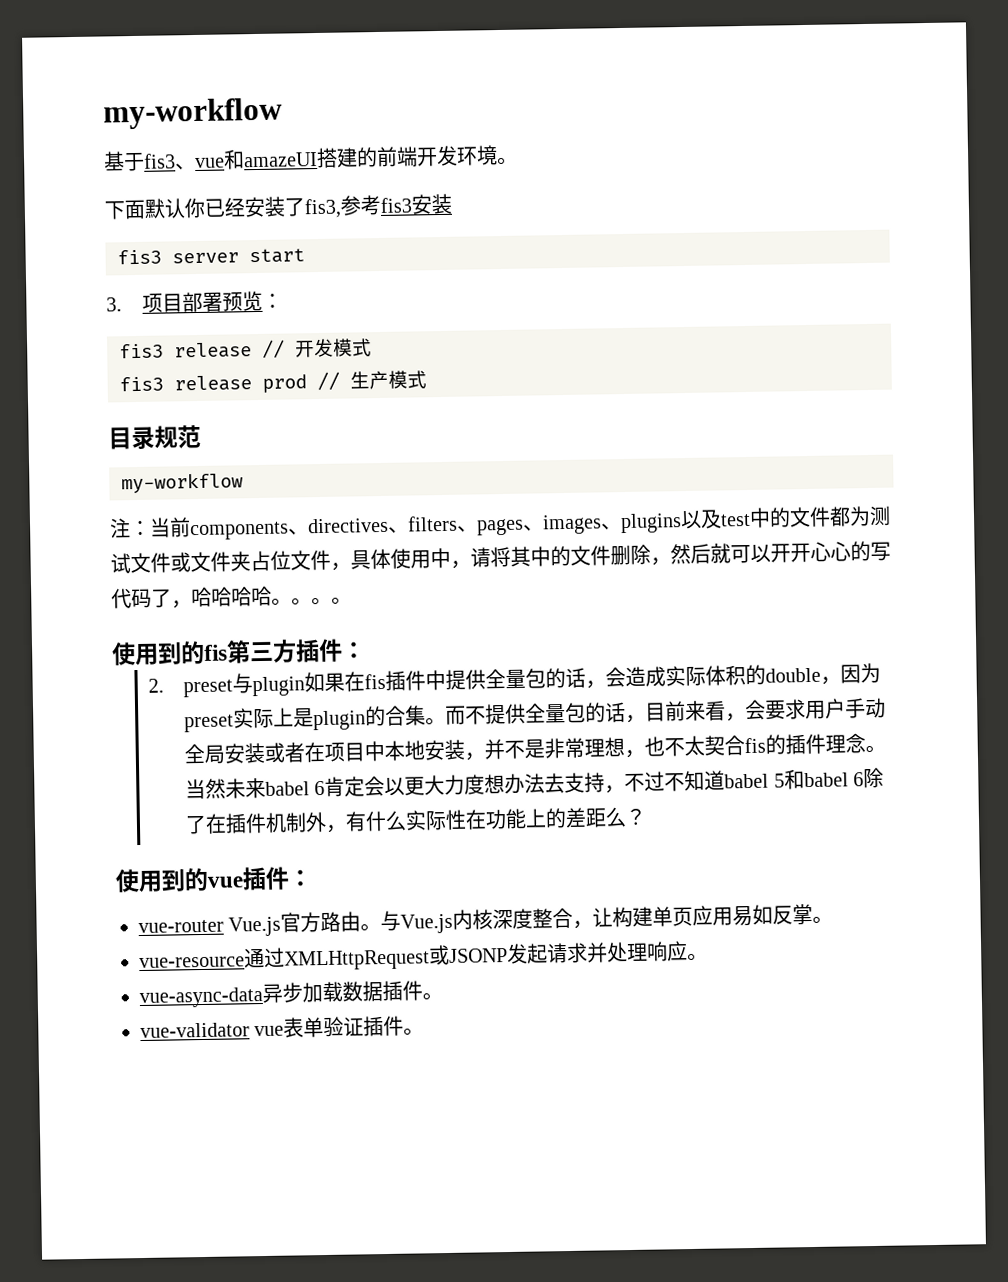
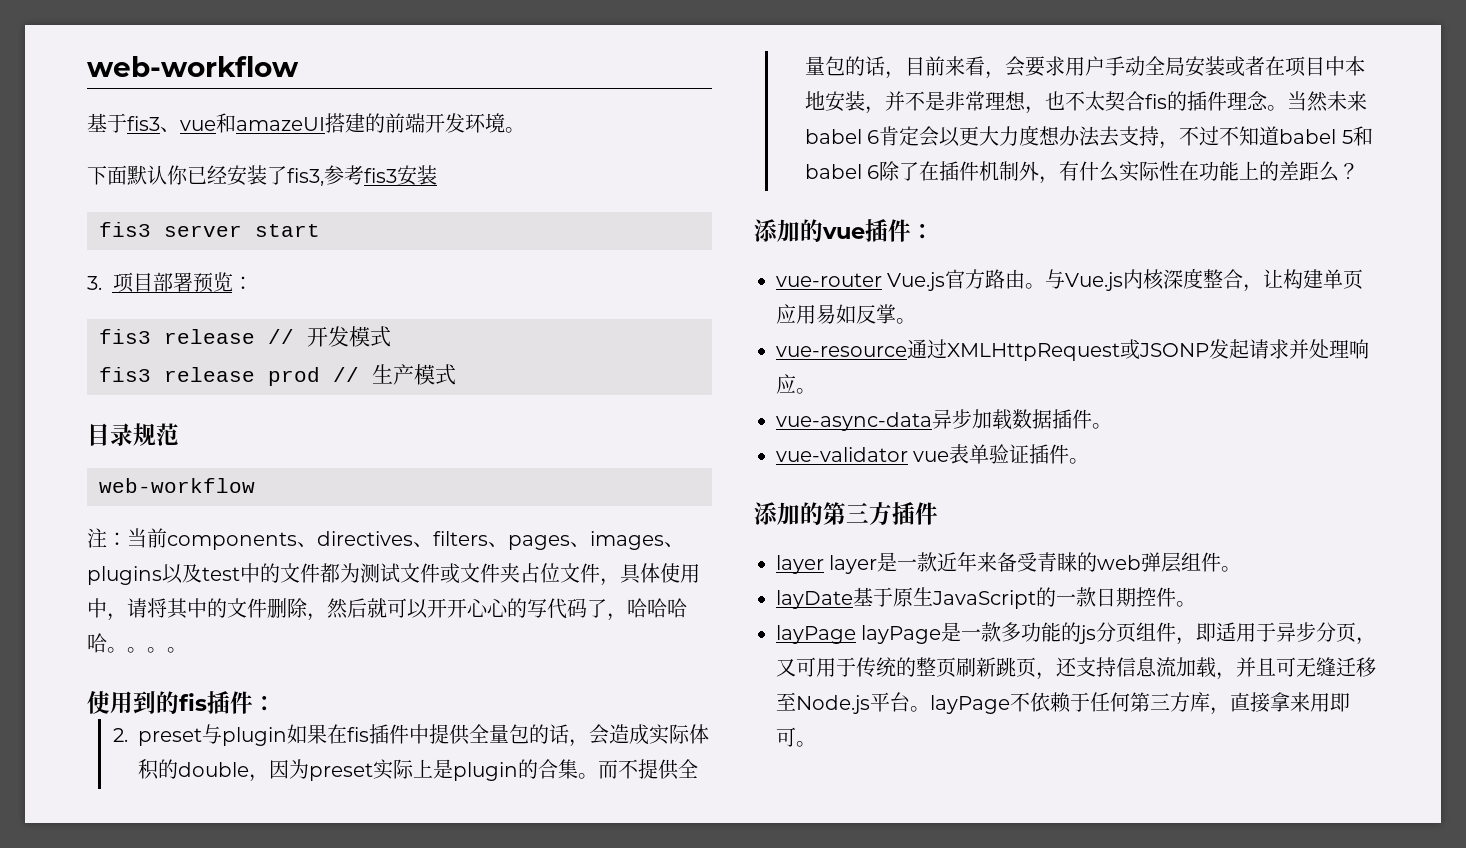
[103,97,283,130] my-workflow -> [87,56,299,77] web-workflow
[121,472,244,494] my-workflow -> [99,478,255,493] web-workflow
[226,639,297,664] 第三方 -> (207, 702) none
[115,868,186,893] 使用到 -> [754,219,800,242] 添加
(425, 1031) none -> [754,502,938,525] [776,552,1242,574] [776,587,1196,609] [776,622,1377,645] [776,657,1376,680] [776,692,1350,715] [776,727,816,747] // 添加的第三方插件 // layer layer是一款近年来备受青睐的web弹层组件。 // layDate基于原生JavaScript的一款日期控件。 // layPage layPage是一款多功能的js分页组件，即适用于异步分页，又可用于传统的整页刷新跳页，还支持信息流加载，并且可无缝迁移至Node.js平台。layPage不依赖于任何第三方库，直接拿来用即可。

